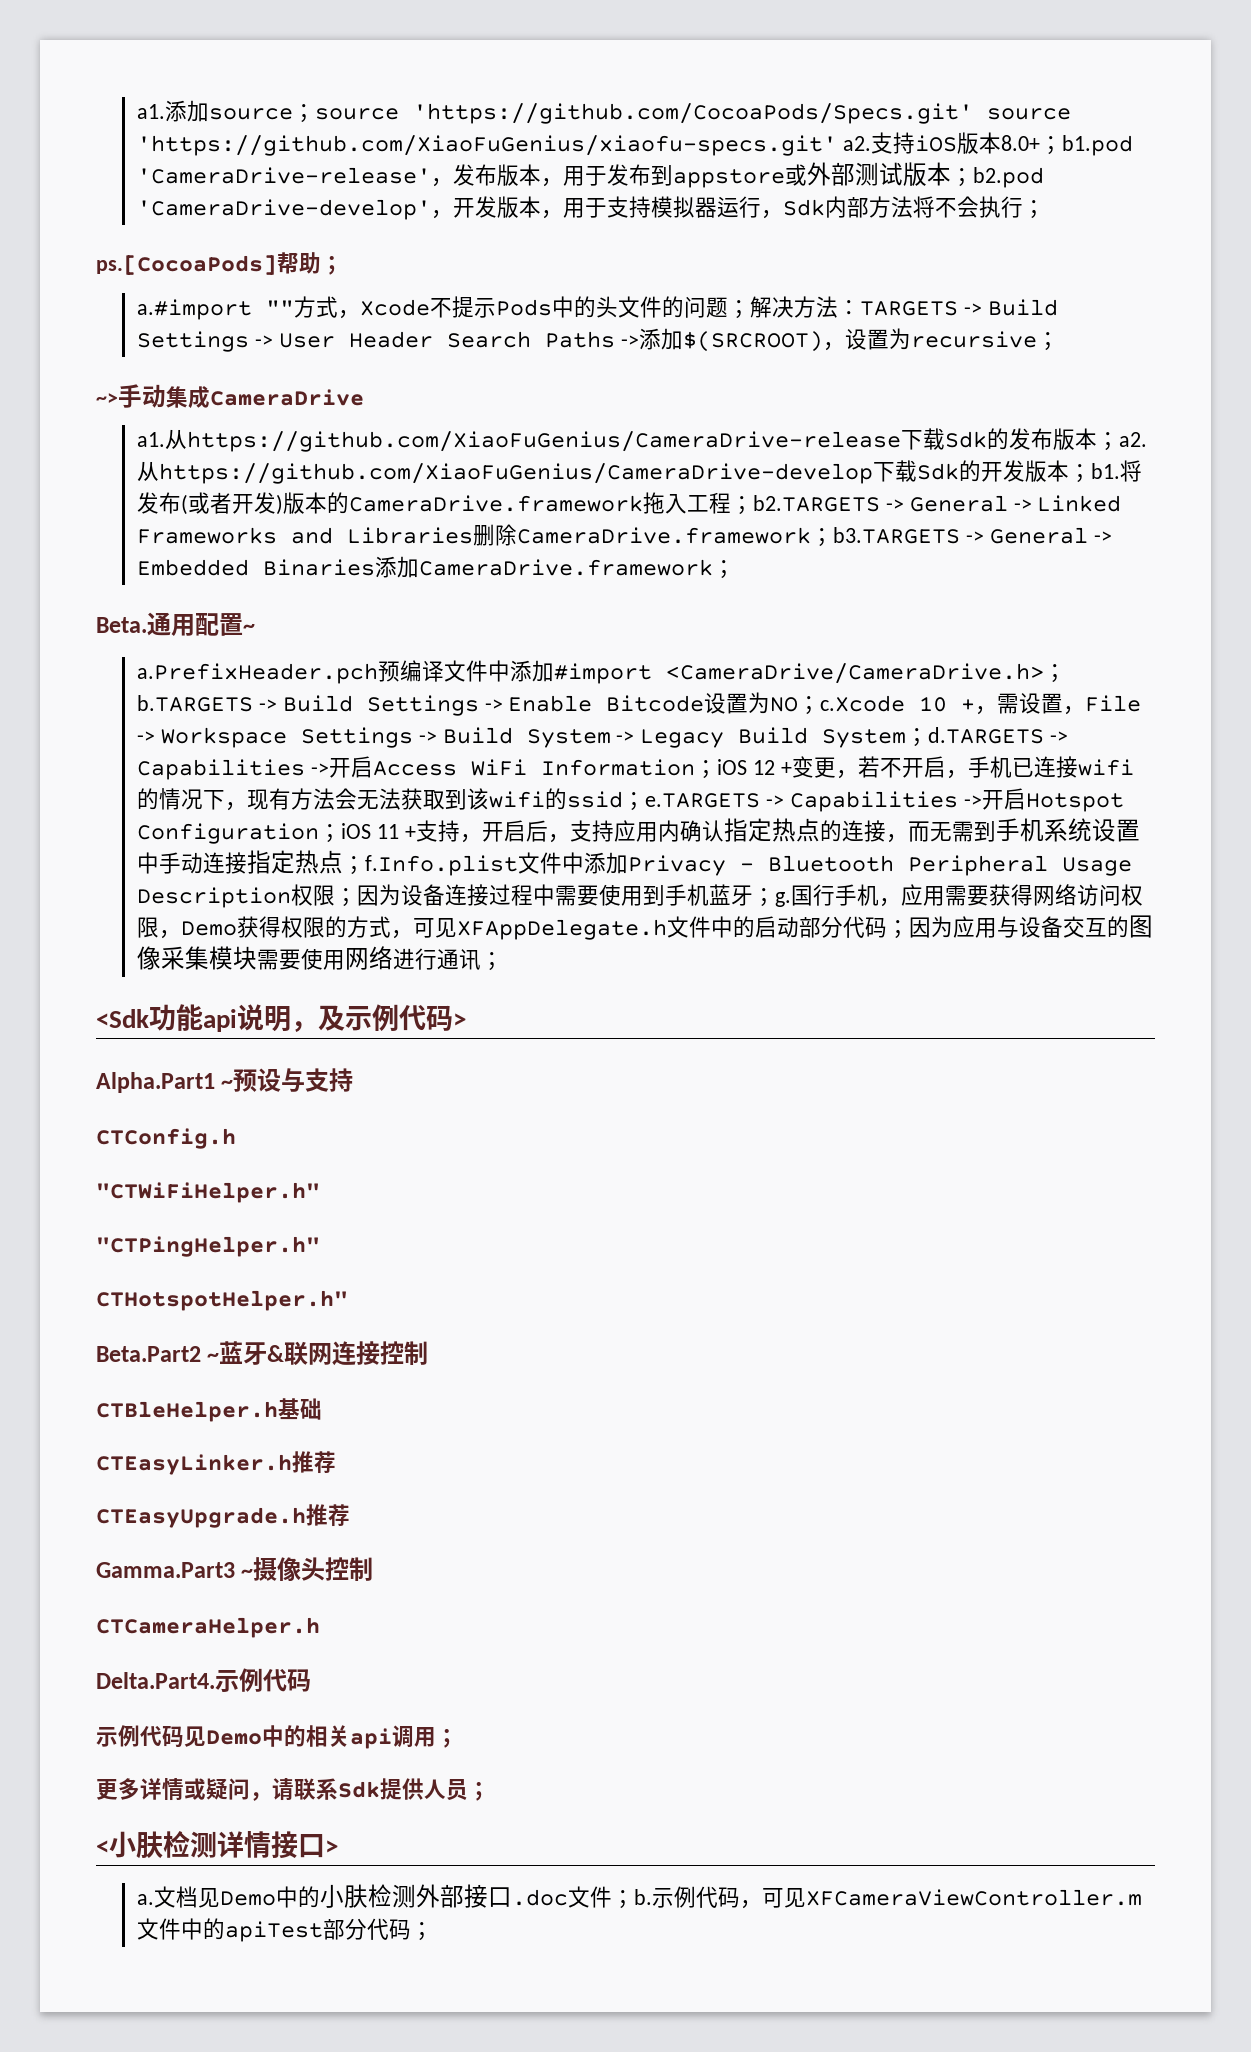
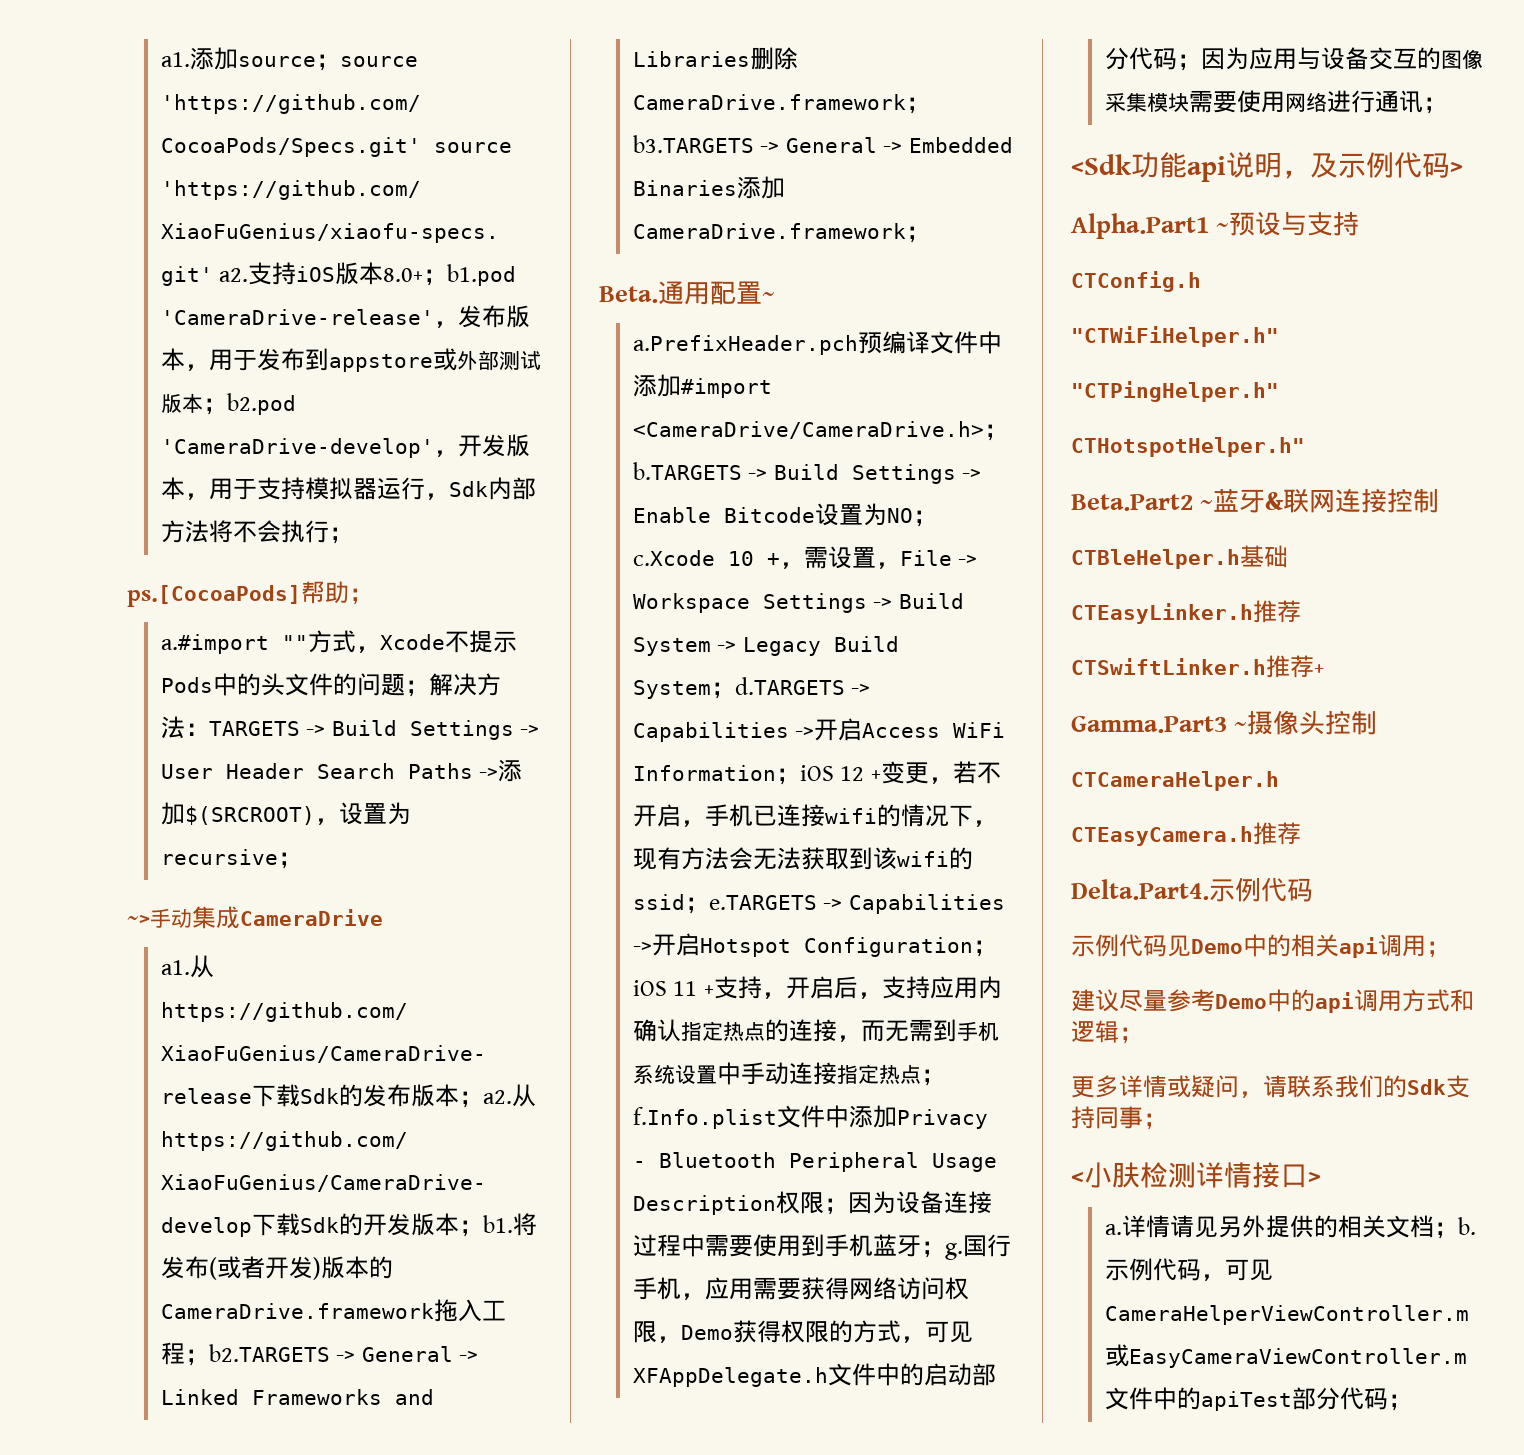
[96,1504,350,1528] CTEasyUpgrade.h推荐 -> [1071,655,1324,678] CTSwiftLinker.h推荐+
(320, 1627) none -> [1071,822,1301,846] // CTEasyCamera.h推荐
(458, 1738) none -> [1071,989,1474,1013] [1071,1020,1143,1044] // 建议尽量参考Demo中的api调用方式和逻辑；
[338,1778,468,1801] Sdk提供人员 -> [1335,1075,1470,1098] [1071,1106,1143,1129] 我们的Sdk支持同事
[154,1884,613,1908] 文档见Demo中的小肤检测外部接口.doc文件 -> [1121,1215,1434,1238] 详情请见另外提供的相关文档
[806,1889,1143,1906] XFCameraViewController.m -> [1104,1305,1469,1325] [1104,1344,1467,1368] CameraHelperViewController.m或EasyCameraViewController.m

